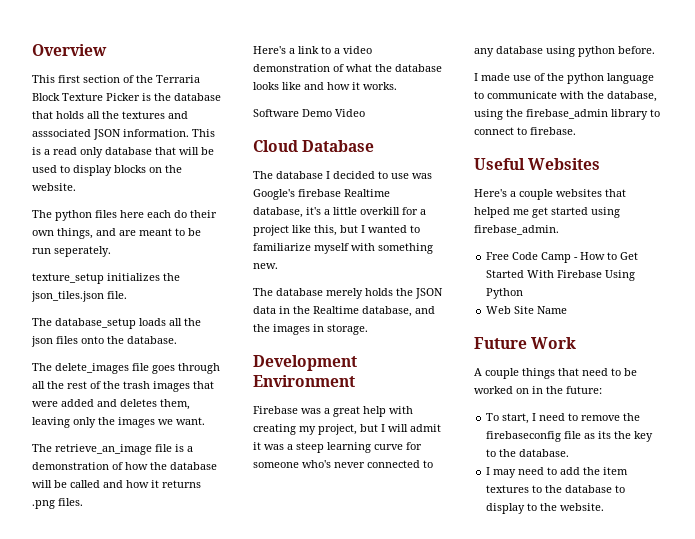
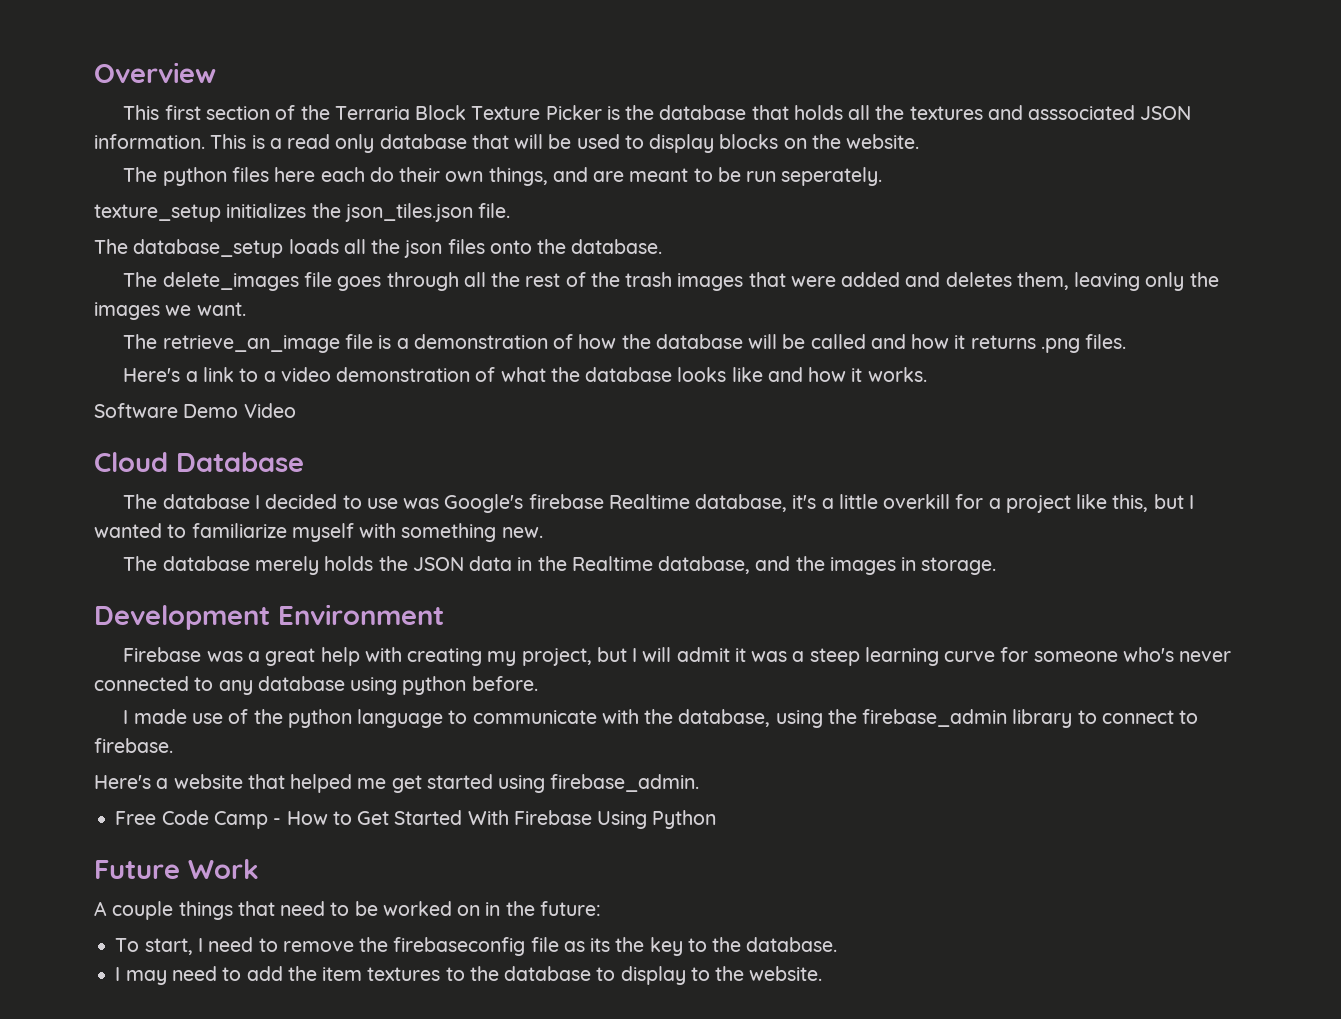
[474,158,601,170] [474,189,602,200] // Useful Websites // Here's a couple websites -> [94,774,243,789] // Here's a website
[486,306,568,314] // Web Site Name -> (717, 819) none

